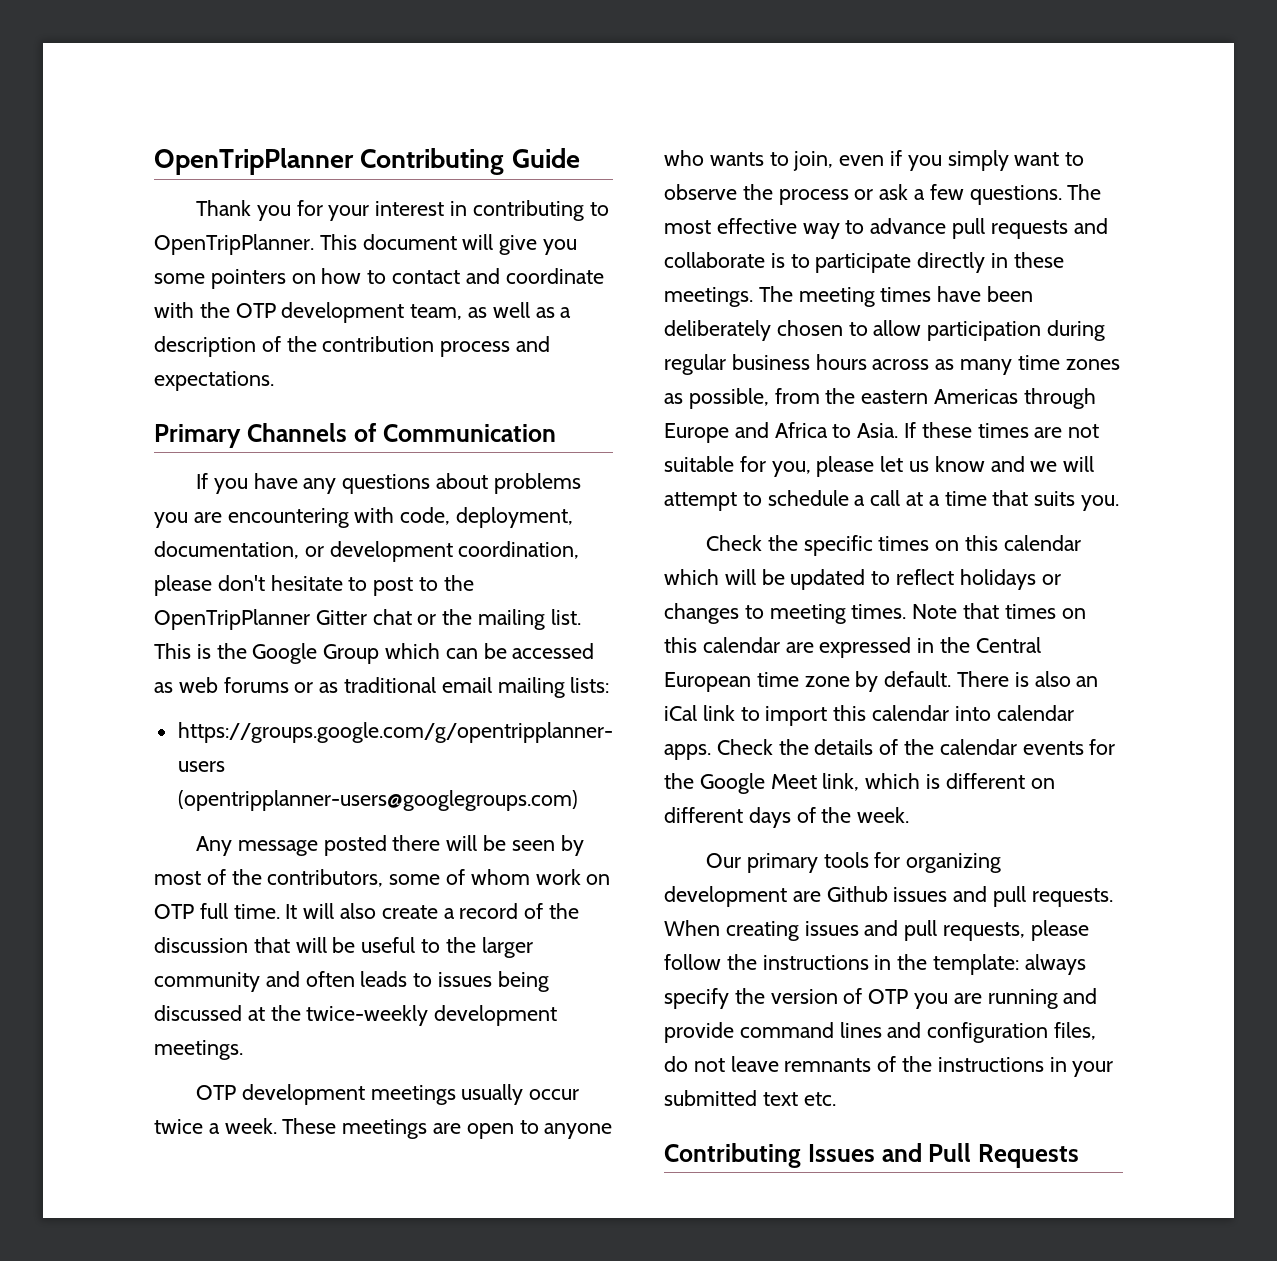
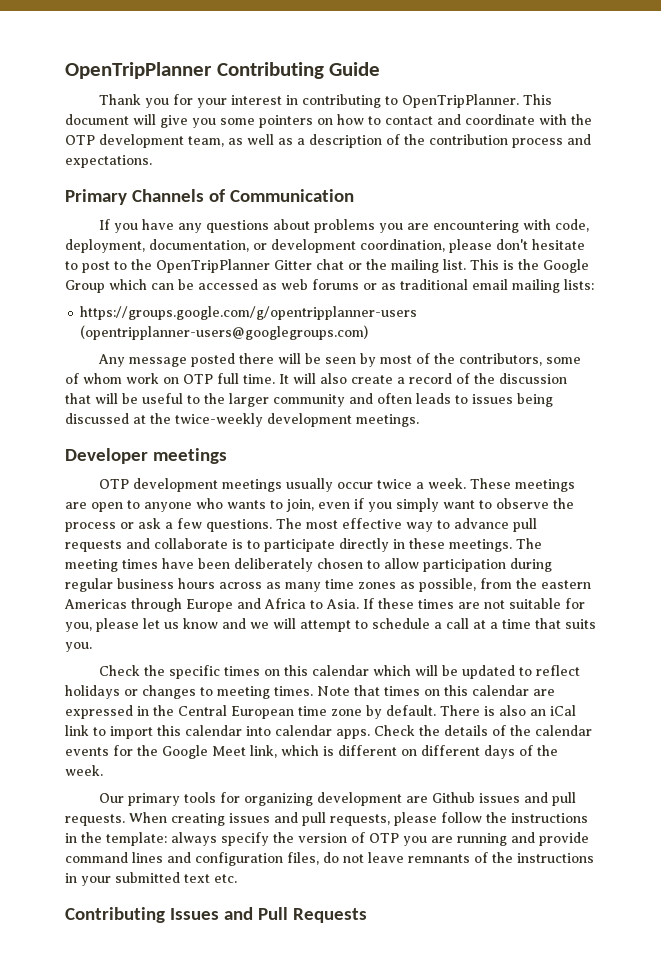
(243, 1050) none -> [65,448,227,464] // Developer meetings

